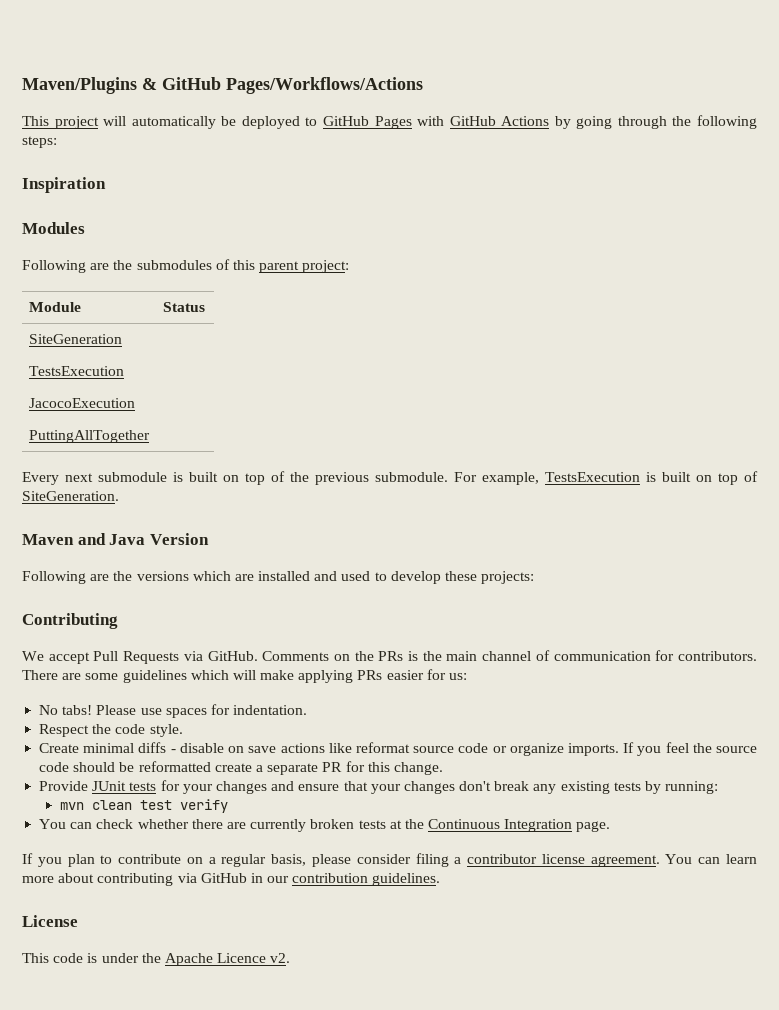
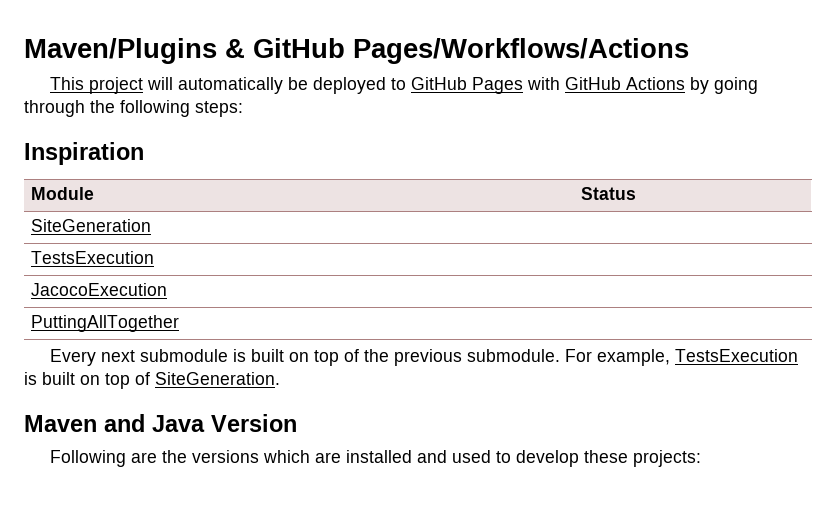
[22,222,85,234] [22,259,350,273] // Modules // Following are the submodules of this parent project: -> (144, 153) none
[22,613,118,629] [22,650,757,664] [22,669,468,683] [39,704,308,718] [39,724,183,737] [39,742,758,756] [39,761,443,775] [39,780,719,794] [59,799,228,813] [39,819,611,832] [22,853,758,867] [22,873,441,886] [22,915,78,927] [22,953,291,966] // Contributing // We accept Pull Requests via GitHub. Comments on the PRs is the main channel of communication for contributors. There are some guidelines which will make applying PRs easier for us: // No tabs! Please use spaces for indentation. // Respect the code style. // Create minimal diffs - disable on save actions like reformat source code or organize imports. If you feel the source code should be reformatted create a separate PR for this change. // Provide JUnit tests for your changes and ensure that your changes don't break any existing tests by running: // mvn clean test verify // You can check whether there are currently broken tests at the Continuous Integration page. // If you plan to contribute on a regular basis, please consider filing a contributor license agreement. You can learn more about contributing via GitHub in our contribution guidelines. // License // This code is under the Apache Licence v2. -> (702, 458) none

